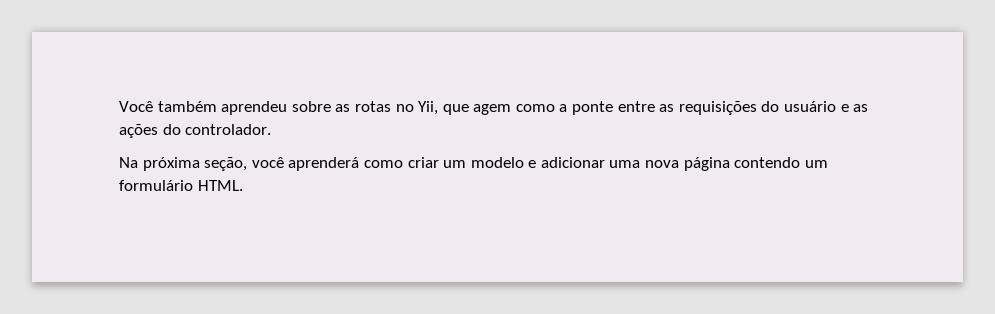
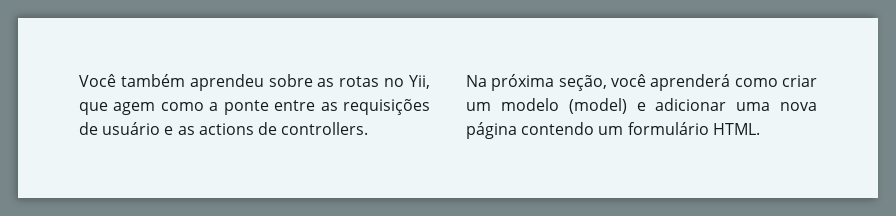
[761,101,780,112] do -> [79,122,98,135] de
[119,124,272,138] ações do controlador. -> [198,122,369,135] actions de controllers.
(524, 162) none -> [568,98,627,114] (model)

